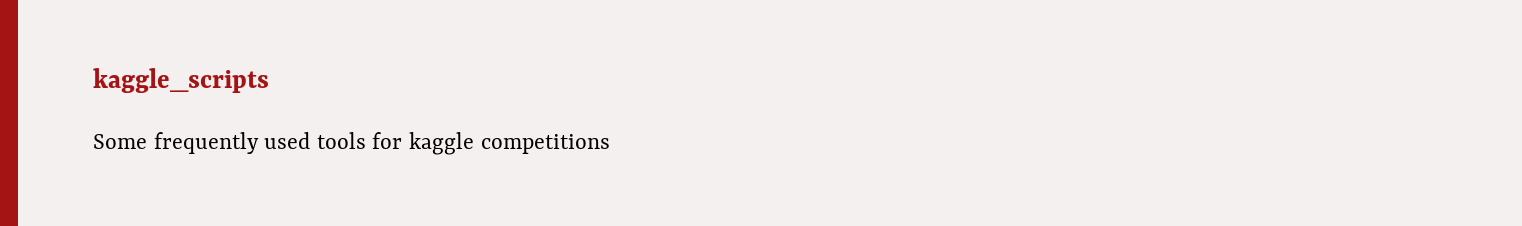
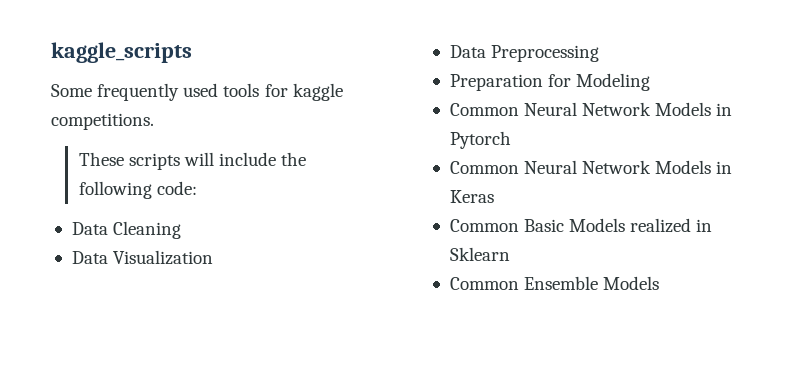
[480,134,610,154] competitions -> [51,113,154,130] [78,152,307,170] [78,181,197,199] [71,221,182,239] [71,250,214,265] [449,45,600,62] [449,73,651,91] [449,102,733,116] [449,131,511,149] [449,160,733,174] [449,190,494,203] [449,218,713,233] [449,247,510,261] [449,276,660,290] competitions. // These scripts will include the following code: // Data Cleaning // Data Visualization // Data Preprocessing // Preparation for Modeling // Common Neural Network Models in Pytorch // Common Neural Network Models in Keras // Common Basic Models realized in Sklearn // Common Ensemble Models

